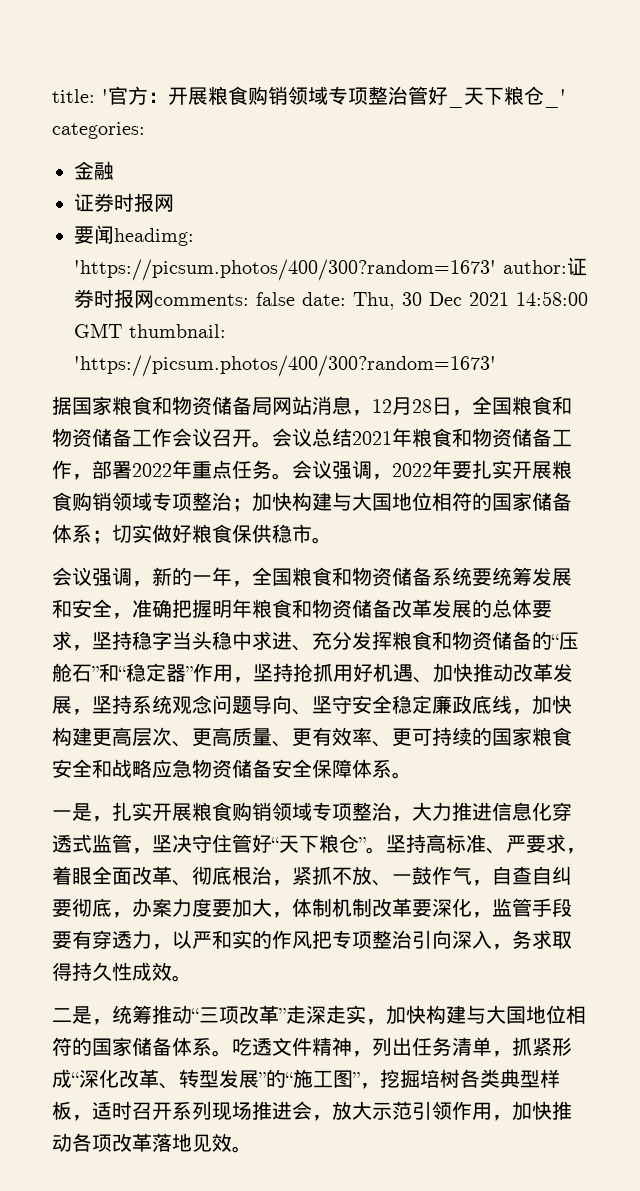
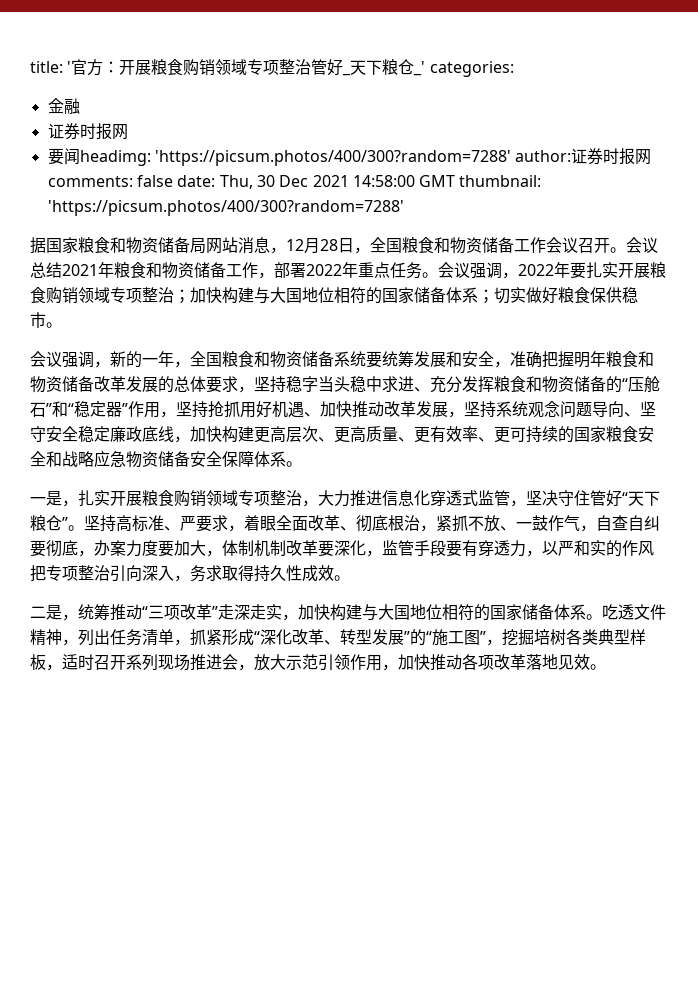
[74,259,496,281] 'https://picsum.photos/400/300?random=1673' -> [154,150,511,166] 'https://picsum.photos/400/300?random=7288'
[74,355,496,377] 'https://picsum.photos/400/300?random=1673' -> [47,200,404,216] 'https://picsum.photos/400/300?random=7288'

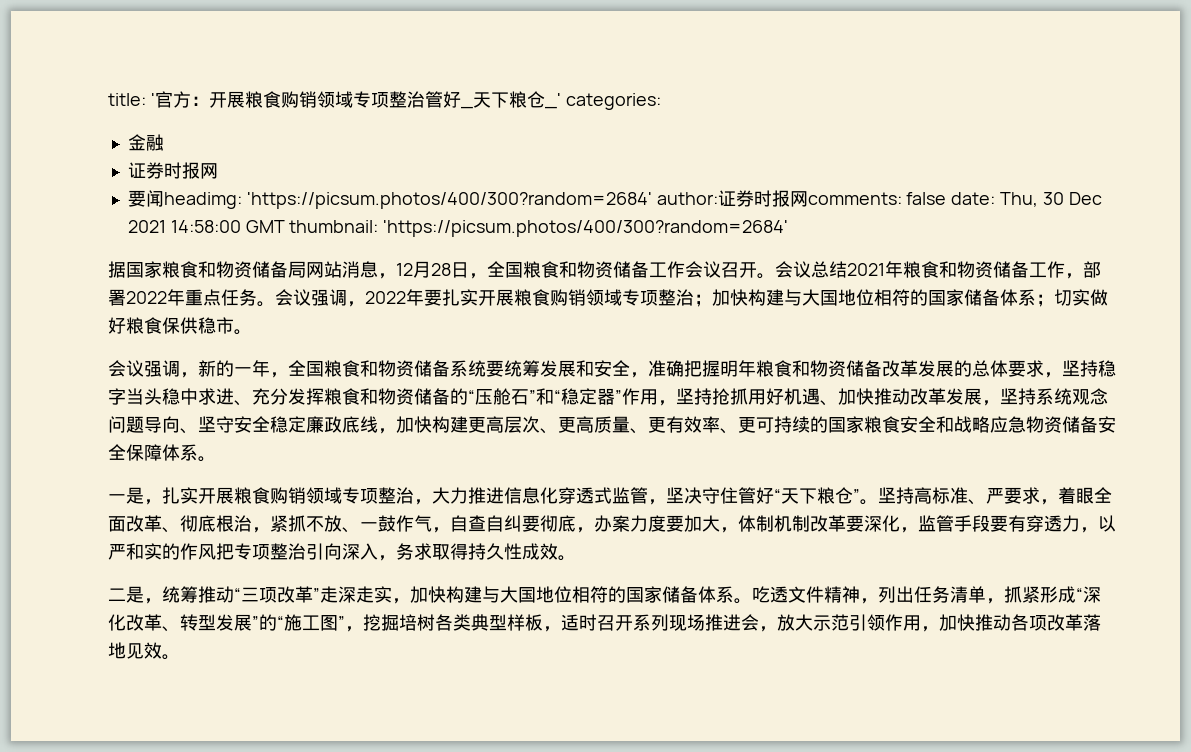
[154,150,511,166] 'https://picsum.photos/400/300?random=7288' -> [246,192,652,209] 'https://picsum.photos/400/300?random=2684'
[47,200,404,216] 'https://picsum.photos/400/300?random=7288' -> [383,220,789,237] 'https://picsum.photos/400/300?random=2684'

